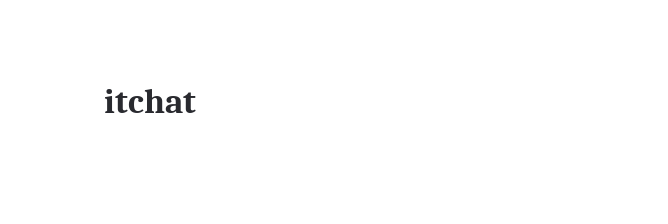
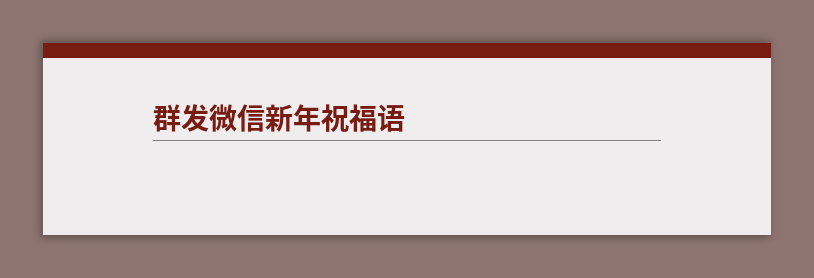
[104,88,196,113] itchat -> [153,104,405,132] 群发微信新年祝福语

